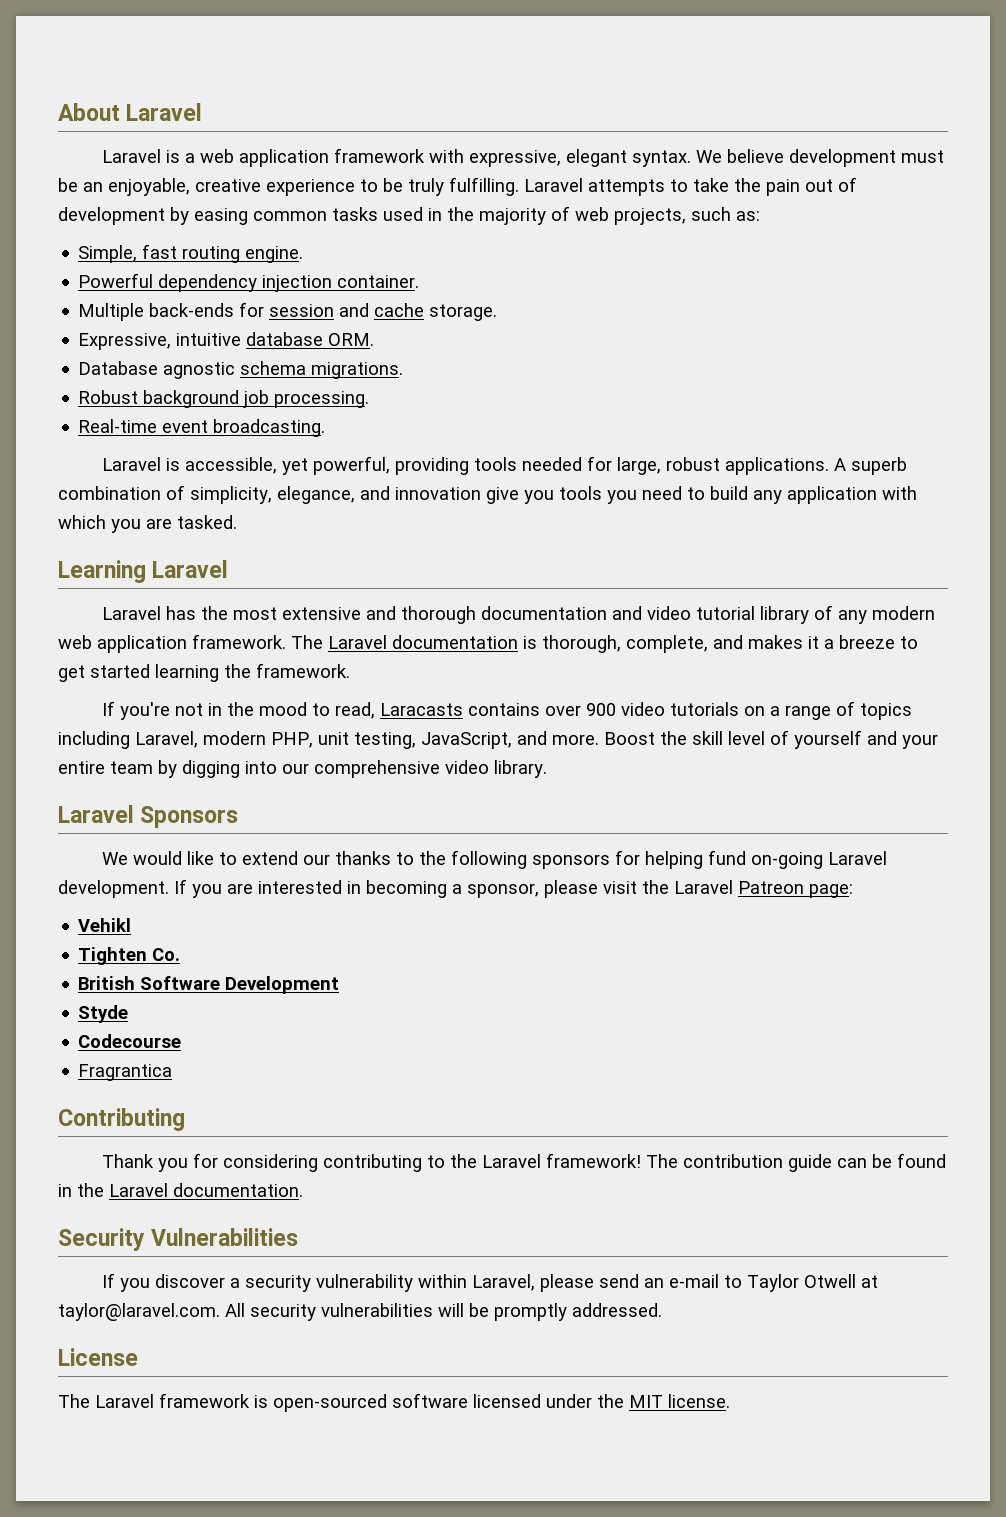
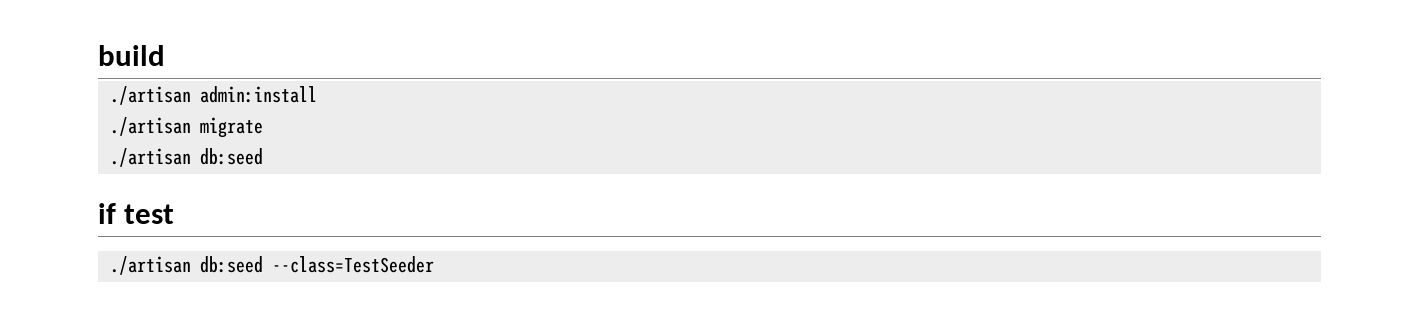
[58,103,203,121] [102,148,945,167] [58,177,857,196] [58,206,760,225] [78,244,304,263] [78,273,420,292] [78,302,498,321] [78,332,375,350] [78,361,404,379] [78,390,370,408] [78,419,326,437] [102,456,908,475] [58,485,917,504] [58,515,237,533] [58,560,229,583] [102,605,936,624] [58,634,918,653] [58,663,350,682] [102,701,913,720] [58,730,938,749] [58,760,547,778] [58,805,239,828] [102,850,888,869] [58,879,853,898] [78,918,132,932] [78,947,181,965] [78,976,340,994] [78,1005,129,1023] [78,1034,182,1048] [78,1064,173,1081] [58,1108,185,1131] [102,1153,947,1172] [58,1183,303,1197] [58,1228,299,1251] [102,1273,879,1292] [58,1303,662,1321] [58,1348,138,1366] [58,1393,730,1412] About Laravel // Laravel is a web application framework with expressive, elegant syntax. We believe development must be an enjoyable, creative experience to be truly fulfilling. Laravel attempts to take the pain out of development by easing common tasks used in the majority of web projects, such as: // Simple, fast routing engine. // Powerful dependency injection container. // Multiple back-ends for session and cache storage. // Expressive, intuitive database ORM. // Database agnostic schema migrations. // Robust background job processing. // Real-time event broadcasting. // Laravel is accessible, yet powerful, providing tools needed for large, robust applications. A superb combination of simplicity, elegance, and innovation give you tools you need to build any application with which you are tasked. // Learning Laravel // Laravel has the most extensive and thorough documentation and video tutorial library of any modern web application framework. The Laravel documentation is thorough, complete, and makes it a breeze to get started learning the framework. // If you're not in the mood to read, Laracasts contains over 900 video tutorials on a range of topics including Laravel, modern PHP, unit testing, JavaScript, and more. Boost the skill level of yourself and your entire team by digging into our comprehensive video library. // Laravel Sponsors // We would like to extend our thanks to the following sponsors for helping fund on-going Laravel development. If you are interested in becoming a sponsor, please visit the Laravel Patreon page: // Vehikl // Tighten Co. // British Software Development // Styde // Codecourse // Fragrantica // Contributing // Thank you for considering contributing to the Laravel framework! The contribution guide can be found in the Laravel documentation. // Security Vulnerabilities // If you discover a security vulnerability within Laravel, please send an e-mail to Taylor Otwell at taylor@laravel.com. All security vulnerabilities will be promptly addressed. // License // The Laravel framework is open-sourced software licensed under the MIT license. -> [98,45,165,66] [110,86,318,105] [110,117,264,138] [110,148,264,167] [98,203,175,224] [110,256,435,275] build // ./artisan admin:install // ./artisan migrate // ./artisan db:seed // if test // ./artisan db:seed --class=TestSeeder

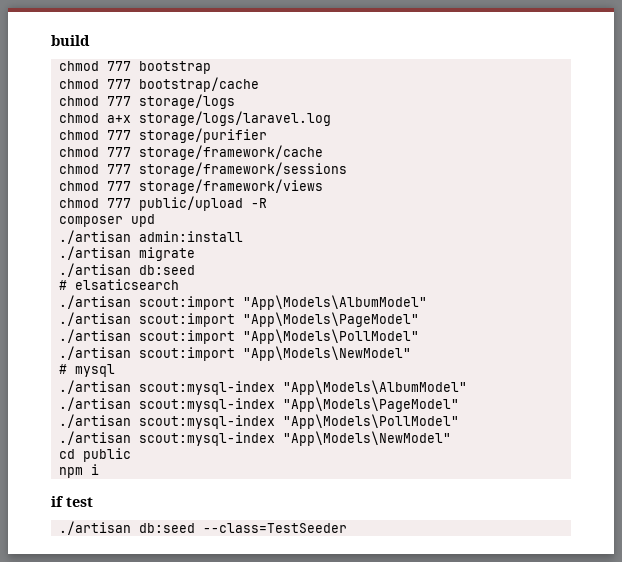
(165, 55) none -> [58,61,211,74] [58,77,259,92] [58,94,235,109] [58,111,331,126] [58,128,267,143] [58,145,323,160] [58,162,347,177] [58,179,323,194] [58,196,267,211] [58,214,155,227] // chmod 777 bootstrap // chmod 777 bootstrap/cache // chmod 777 storage/logs // chmod a+x storage/logs/laravel.log // chmod 777 storage/purifier // chmod 777 storage/framework/cache // chmod 777 storage/framework/sessions // chmod 777 storage/framework/views // chmod 777 public/upload -R // composer upd
(264, 156) none -> [58,279,179,290] [58,295,427,310] [58,312,419,327] [58,329,419,344] [58,346,411,361] [58,364,115,377] [58,380,467,395] [58,397,459,412] [58,414,459,429] [58,431,451,446] [58,448,131,462] [58,464,99,478] // # elsaticsearch // ./artisan scout:import "App\Models\AlbumModel" // ./artisan scout:import "App\Models\PageModel" // ./artisan scout:import "App\Models\PollModel" // ./artisan scout:import "App\Models\NewModel" // # mysql // ./artisan scout:mysql-index "App\Models\AlbumModel" // ./artisan scout:mysql-index "App\Models\PageModel" // ./artisan scout:mysql-index "App\Models\PollModel" // ./artisan scout:mysql-index "App\Models\NewModel" // cd public // npm i

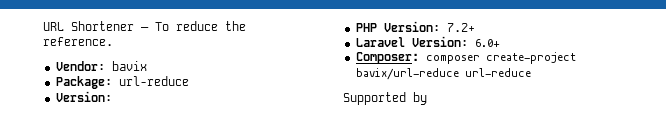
[51,35,90,46] [58,61,211,74] [58,77,259,92] [58,94,235,109] [58,111,331,126] [58,128,267,143] [58,145,323,160] [58,162,347,177] [58,179,323,194] [58,196,267,211] [58,214,155,227] [58,230,243,244] [58,246,195,261] [58,263,195,277] [58,279,179,290] [58,295,427,310] [58,312,419,327] [58,329,419,344] [58,346,411,361] [58,364,115,377] [58,380,467,395] [58,397,459,412] [58,414,459,429] [58,431,451,446] [58,448,131,462] [58,464,99,478] [51,496,93,507] [58,521,347,535] build // chmod 777 bootstrap // chmod 777 bootstrap/cache // chmod 777 storage/logs // chmod a+x storage/logs/laravel.log // chmod 777 storage/purifier // chmod 777 storage/framework/cache // chmod 777 storage/framework/sessions // chmod 777 storage/framework/views // chmod 777 public/upload -R // composer upd // ./artisan admin:install // ./artisan migrate // ./artisan db:seed // # elsaticsearch // ./artisan scout:import "App\Models\AlbumModel" // ./artisan scout:import "App\Models\PageModel" // ./artisan scout:import "App\Models\PollModel" // ./artisan scout:import "App\Models\NewModel" // # mysql // ./artisan scout:mysql-index "App\Models\AlbumModel" // ./artisan scout:mysql-index "App\Models\PageModel" // ./artisan scout:mysql-index "App\Models\PollModel" // ./artisan scout:mysql-index "App\Models\NewModel" // cd public // npm i // if test // ./artisan db:seed --class=TestSeeder -> [43,21,246,31] [43,37,113,46] [55,61,147,71] [55,76,189,89] [55,91,112,102] [355,21,475,32] [355,36,500,47] [355,52,576,64] [355,68,531,80] [343,92,427,105] URL Shortener — To reduce the reference. // Vendor: bavix // Package: url-reduce // Version: // PHP Version: 7.2+ // Laravel Version: 6.0+ // Composer: composer create-project bavix/url-reduce url-reduce // Supported by

